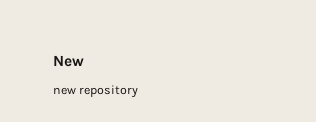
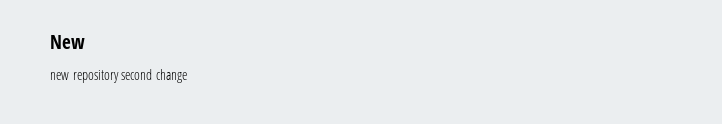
(139, 91) none -> [121,69,187,83] second change

